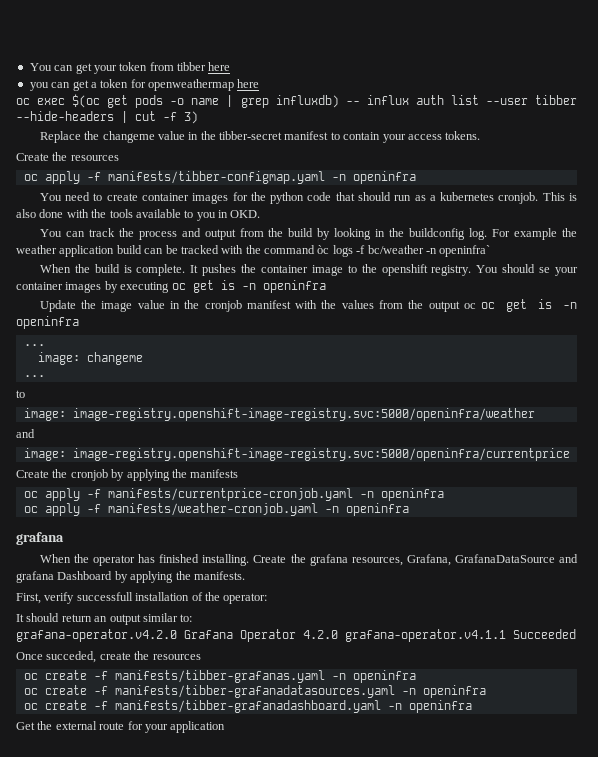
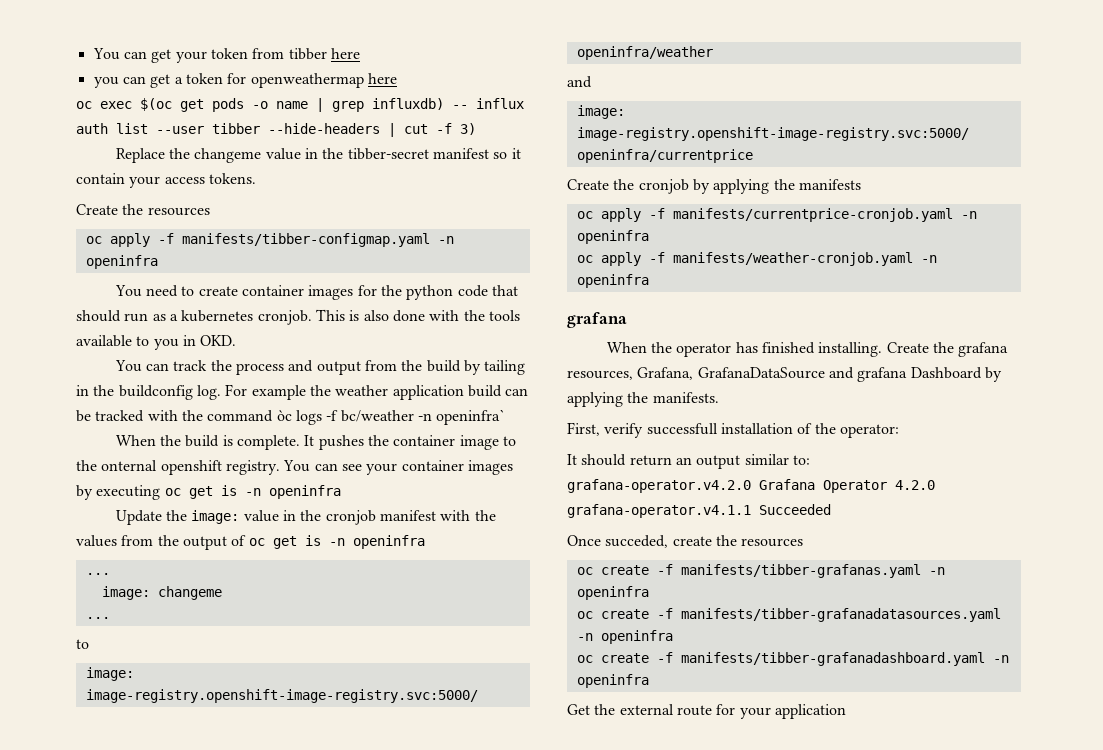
[330,132,340,140] to -> [493,148,521,159] so it
[334,228,372,240] looking -> [484,360,526,375] tailing
(377, 268) none -> [101,460,158,471] onternal
[502,264,551,273] should se -> [314,463,362,471] can see
[101,301,133,312] image -> [191,510,240,524] image:
[463,303,476,309] oc -> [231,535,247,546] of

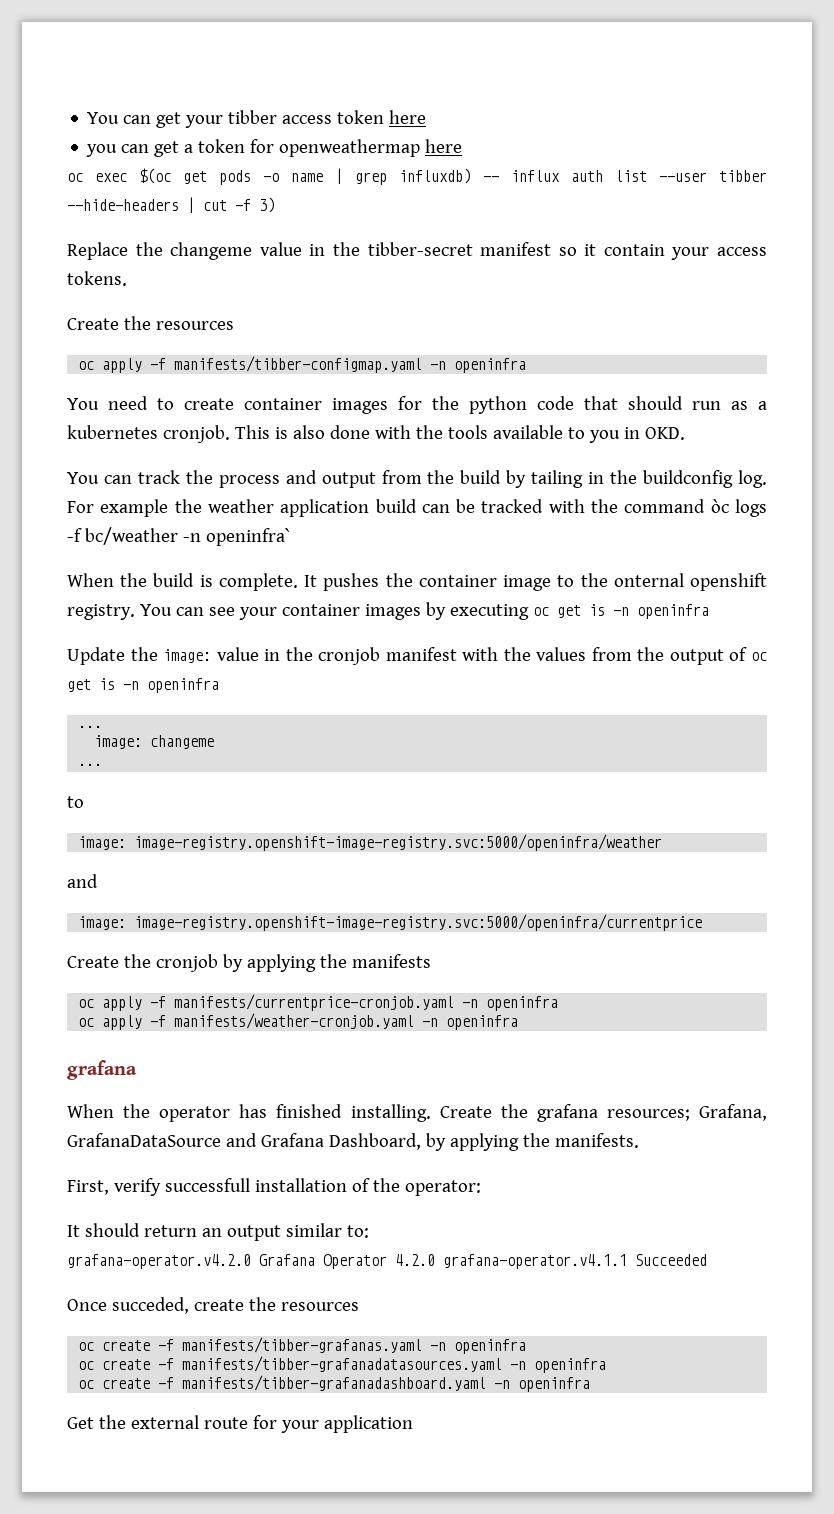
[210,48,327,60] token from tibber -> [228,110,385,124] tibber access token
[567,370,633,380] resources, -> [606,1109,690,1121] resources;
[857,367,982,382] grafana Dashboard -> [260,1133,421,1150] Grafana Dashboard,

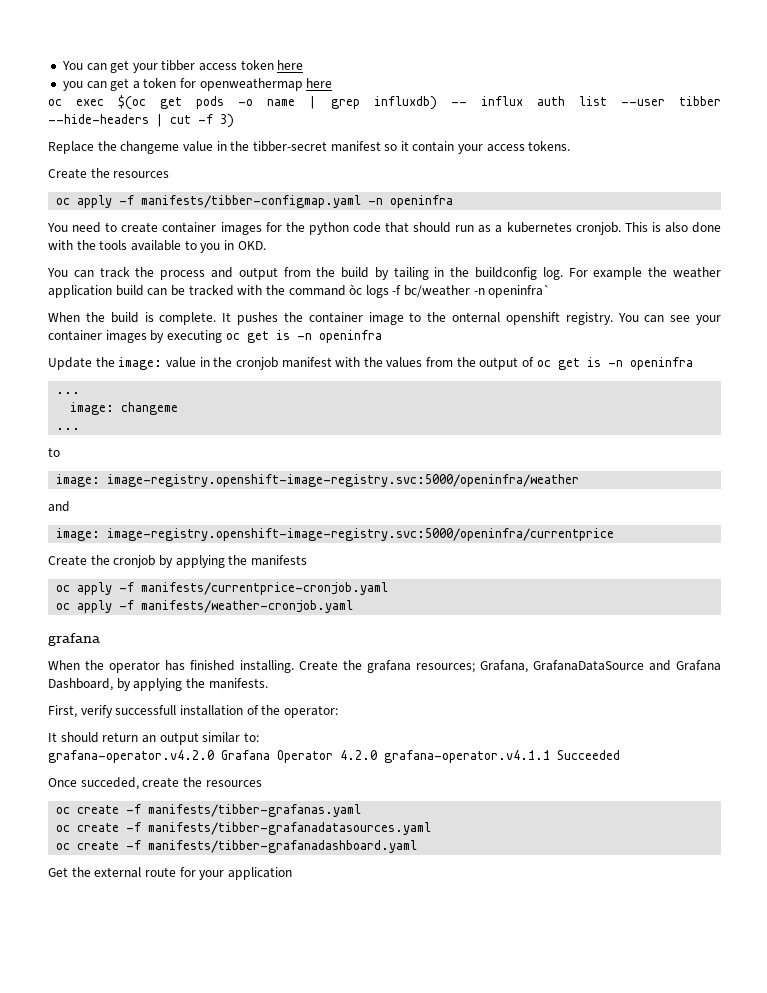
[462,996,559,1011] -n openinfra -> (389, 588) none
[422,1015,519,1030] -n openinfra -> (354, 606) none
[430,1339,527,1354] -n openinfra -> (362, 810) none
[510,1358,607,1373] -n openinfra -> (432, 828) none
[494,1377,591,1392] -n openinfra -> (418, 846) none

